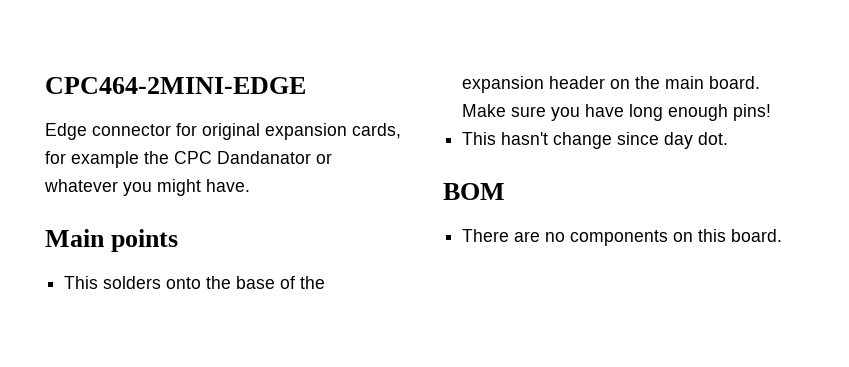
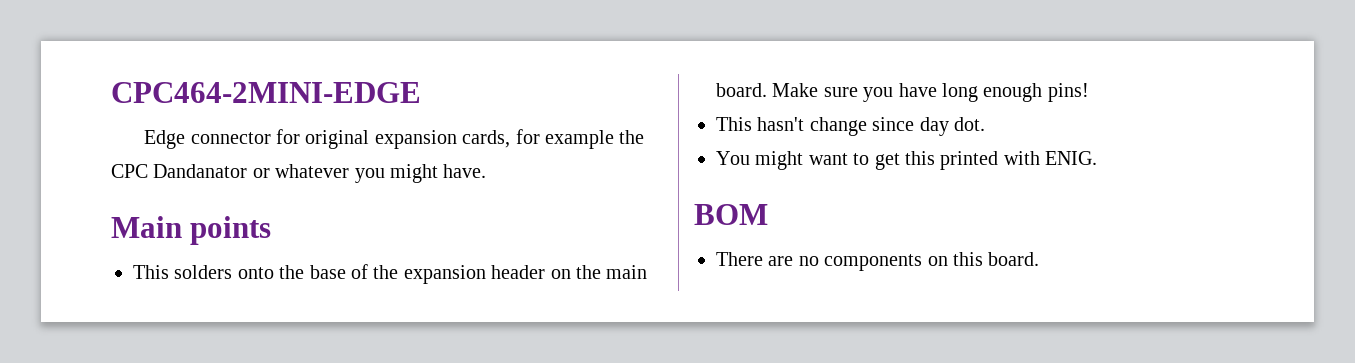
(729, 138) none -> [716,151,1098,170] // You might want to get this printed with ENIG.

